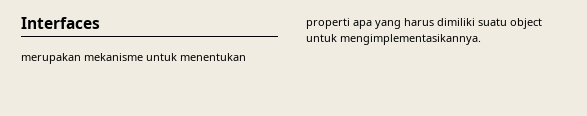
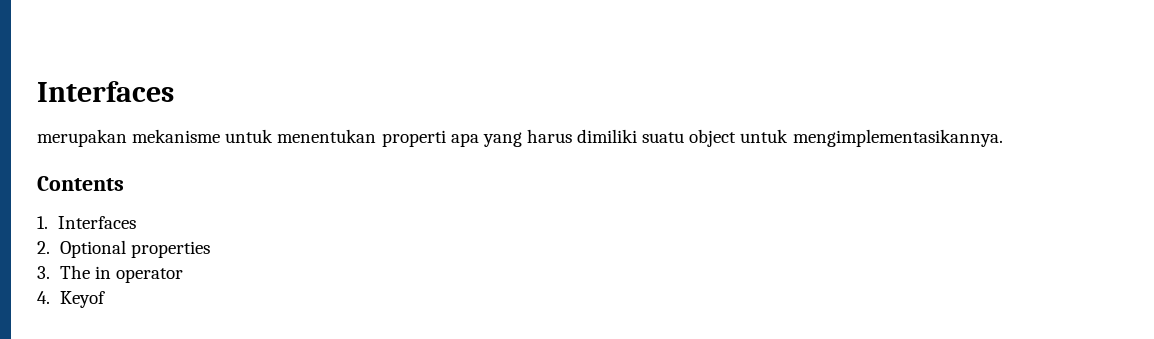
(481, 39) none -> [37,176,124,191] [37,216,137,229] [37,240,210,258] [37,265,183,283] [37,291,105,308] // Contents // 1. Interfaces // 2. Optional properties // 3. The in operator // 4. Keyof

